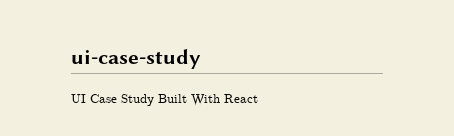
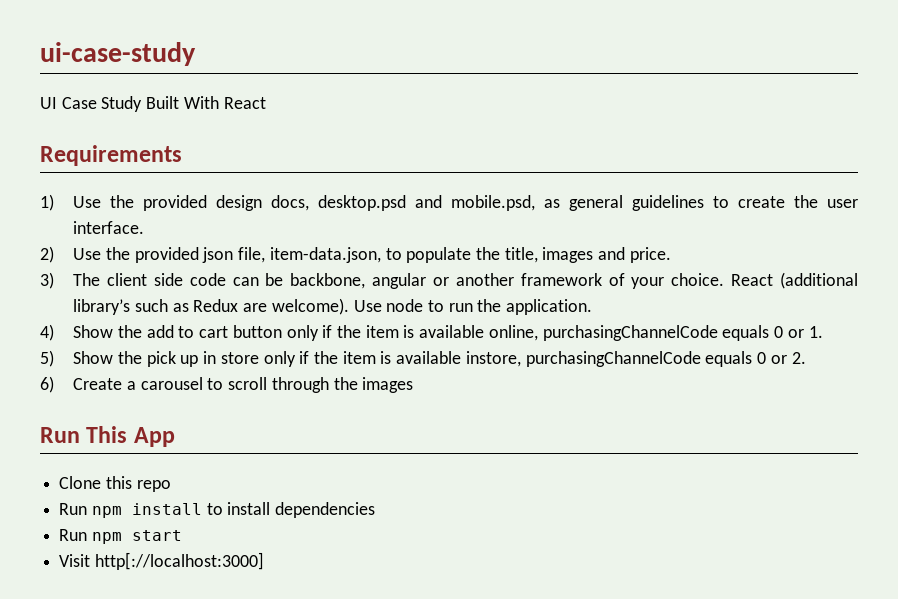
(258, 98) none -> [40,145,182,166] [40,194,859,211] [73,221,145,234] [40,246,671,263] [40,272,859,289] [73,298,593,315] [40,324,823,341] [40,350,806,367] [40,376,414,393] [40,426,175,447] [59,476,171,492] [59,502,376,518] [59,529,182,544] [59,552,264,570] // Requirements // 1) Use the provided design docs, desktop.psd and mobile.psd, as general guidelines to create the user interface. // 2) Use the provided json file, item-data.json, to populate the title, images and price. // 3) The client side code can be backbone, angular or another framework of your choice. React (additional library’s such as Redux are welcome). Use node to run the application. // 4) Show the add to cart button only if the item is available online, purchasingChannelCode equals 0 or 1. // 5) Show the pick up in store only if the item is available instore, purchasingChannelCode equals 0 or 2. // 6) Create a carousel to scroll through the images // Run This App // Clone this repo // Run npm install to install dependencies // Run npm start // Visit http[://localhost:3000]

